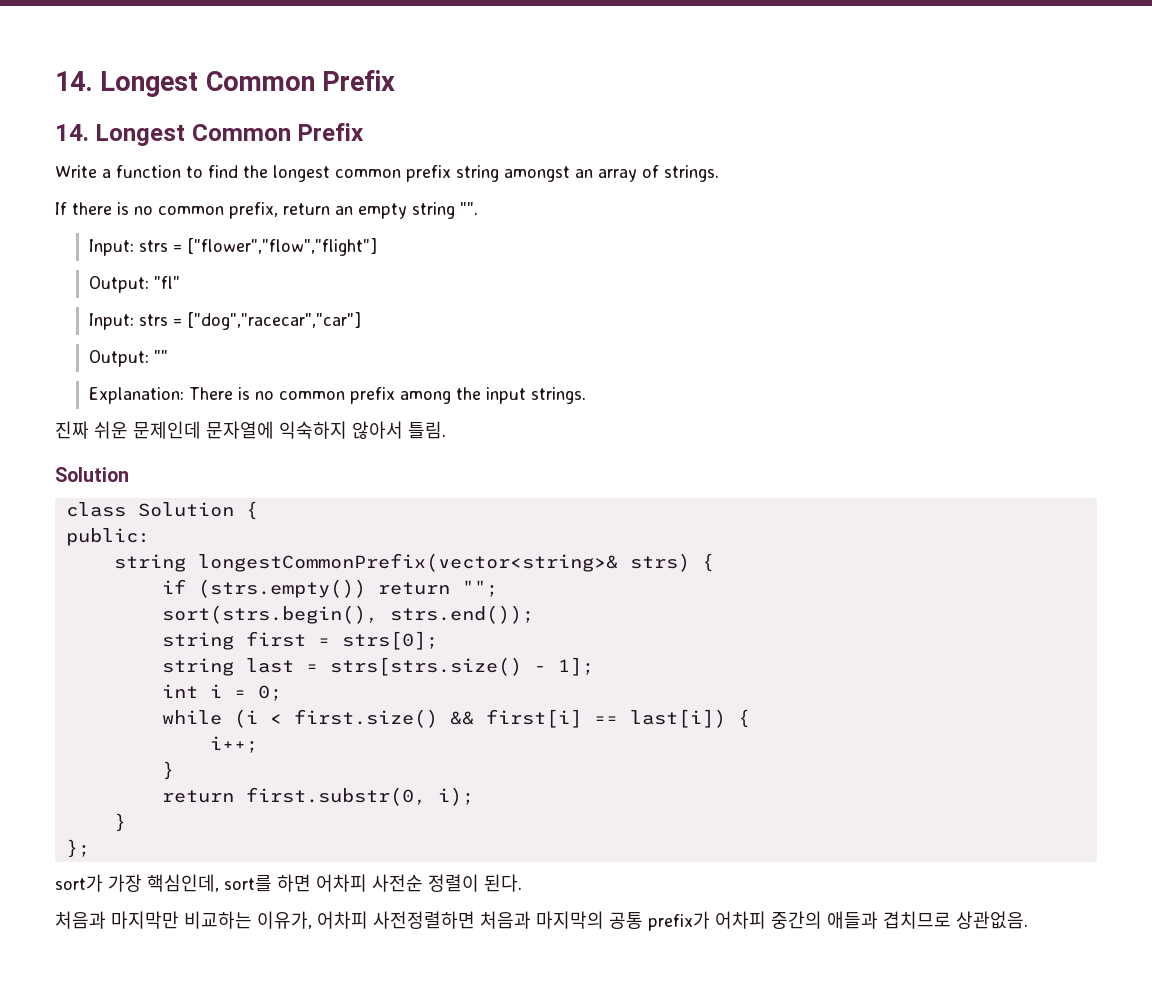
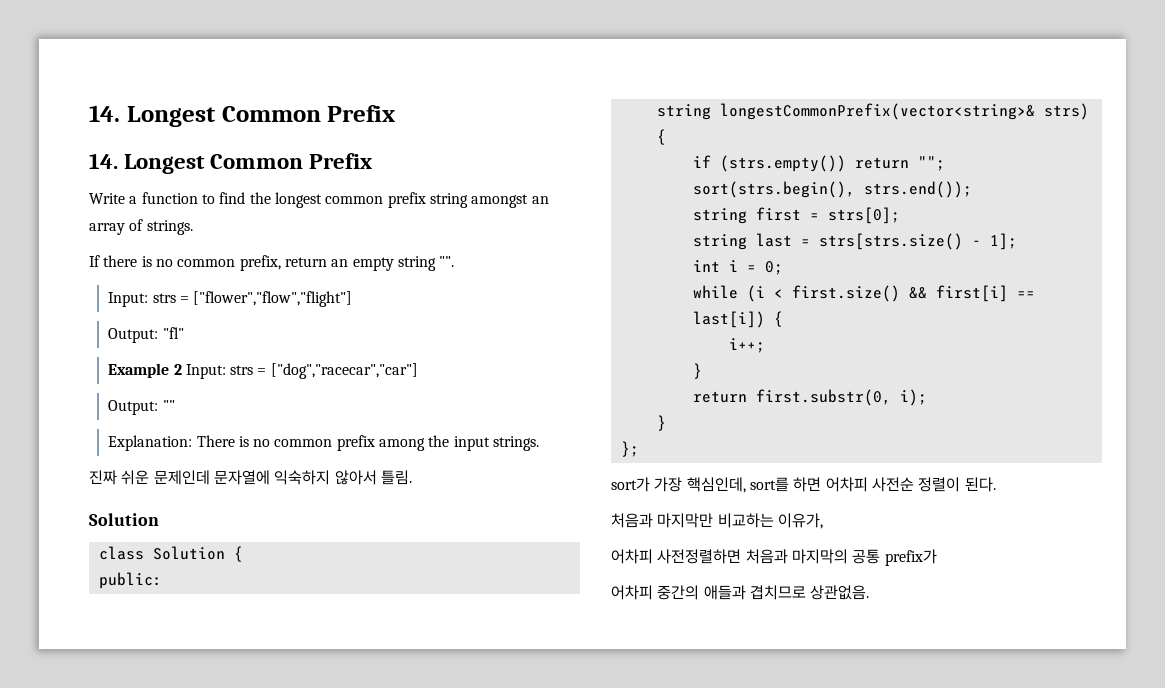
(180, 282) none -> [108,363,182,378] Example 2
(312, 920) none -> (823, 521) //
(710, 921) none -> (937, 557) //

